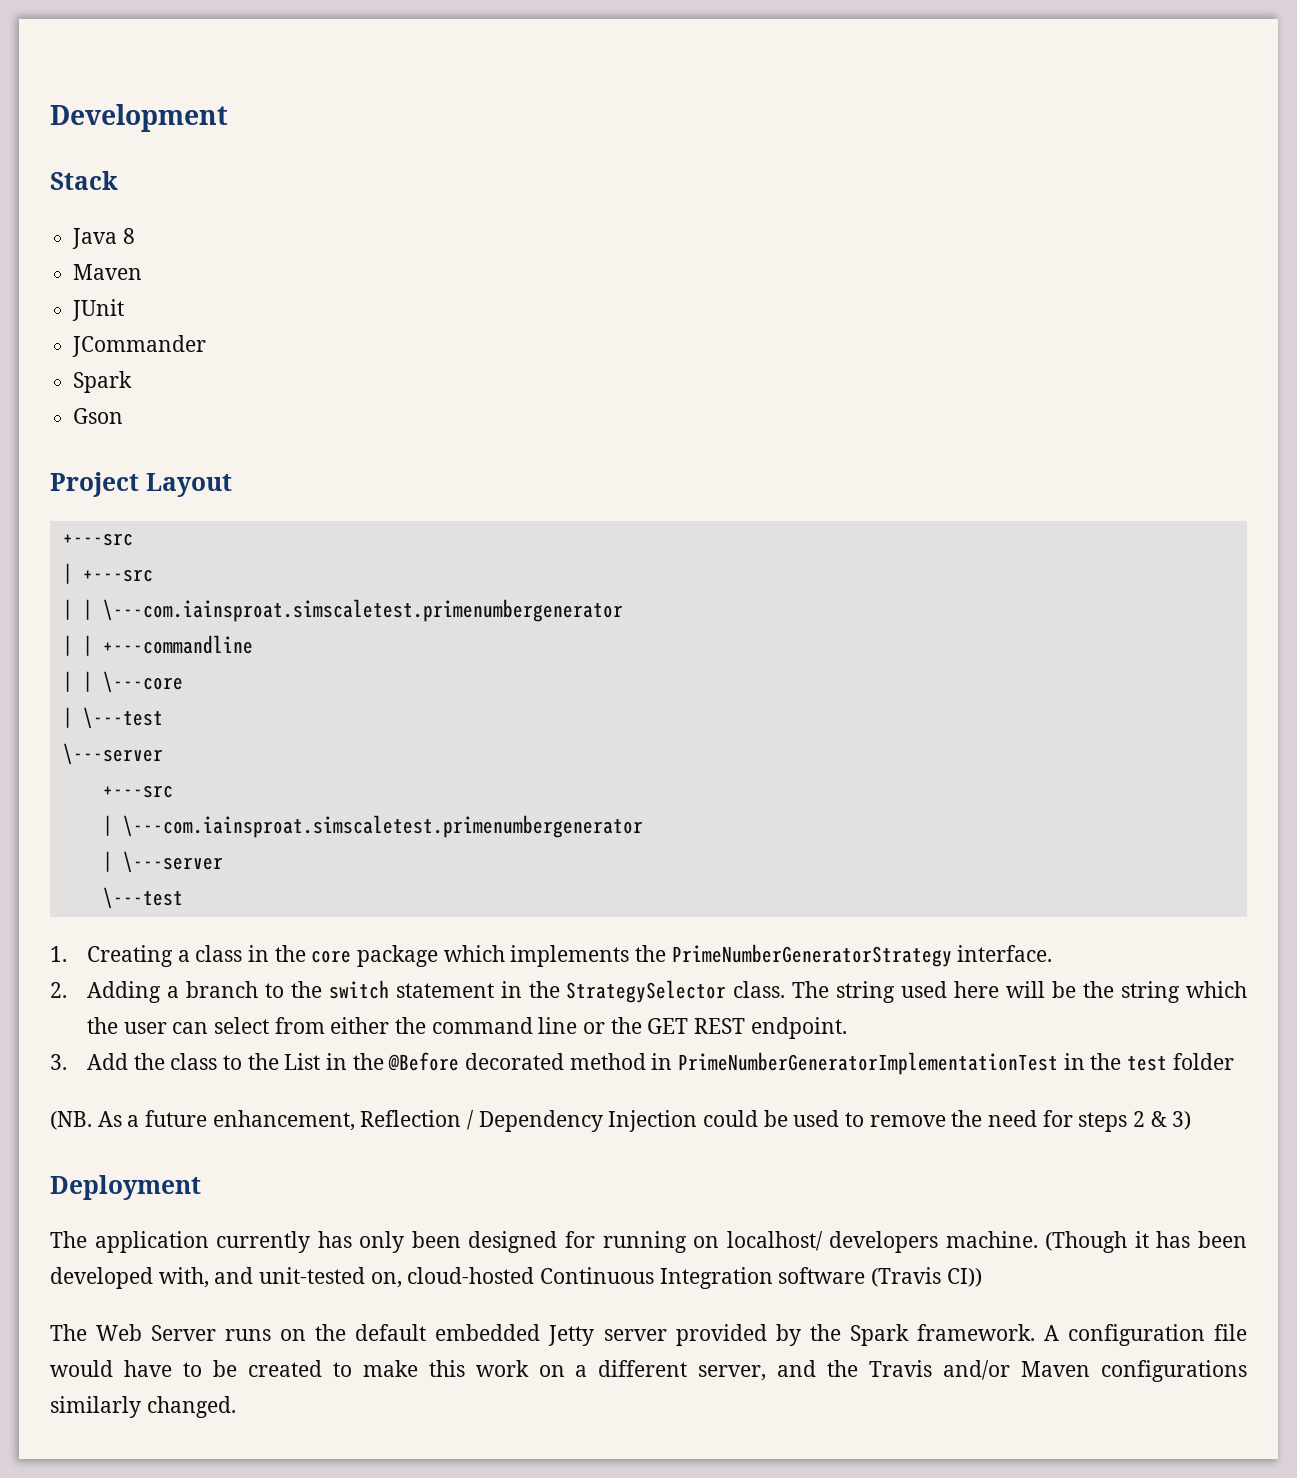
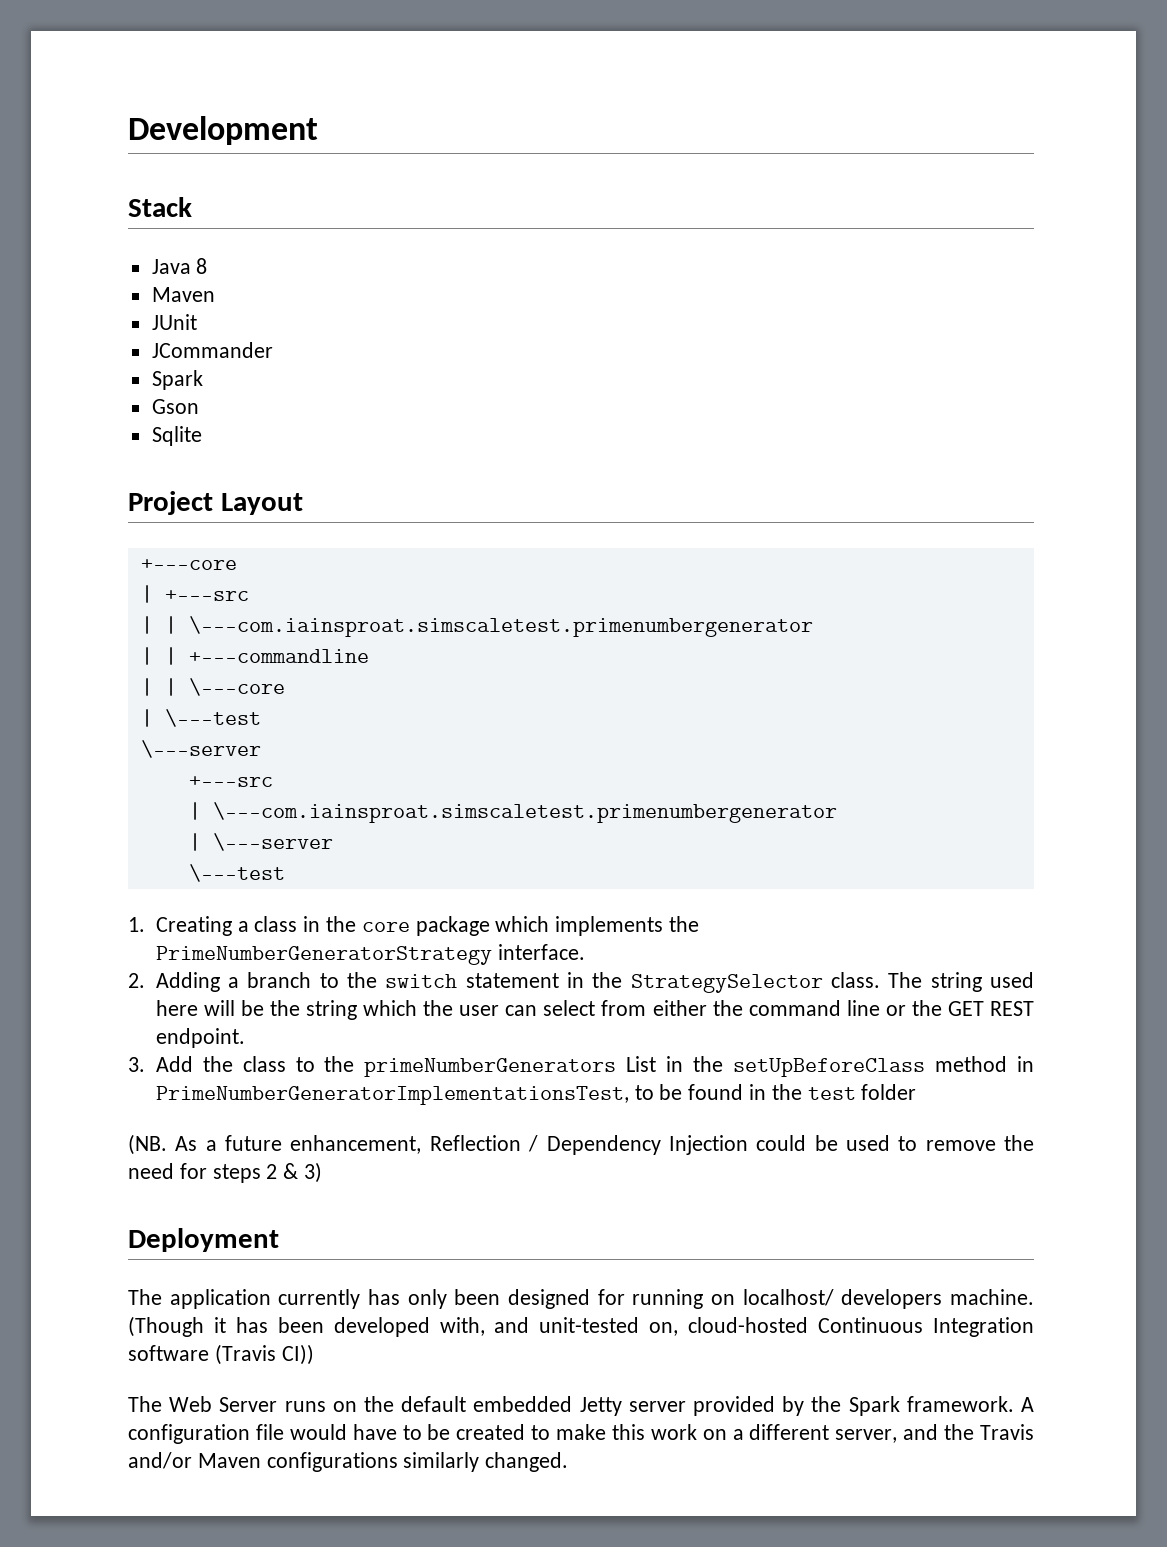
(124, 416) none -> [151,426,202,446] // Sqlite
[62,533,133,546] +---src -> [140,559,237,570] +---core
(279, 1061) none -> [364,1058,617,1077] primeNumberGenerators
[388,1052,1058,1075] @Before decorated method in PrimeNumberGeneratorImplementationTest -> [733,1056,1034,1077] [155,1084,744,1105] setUpBeforeClass method in PrimeNumberGeneratorImplementationsTest, to be found

